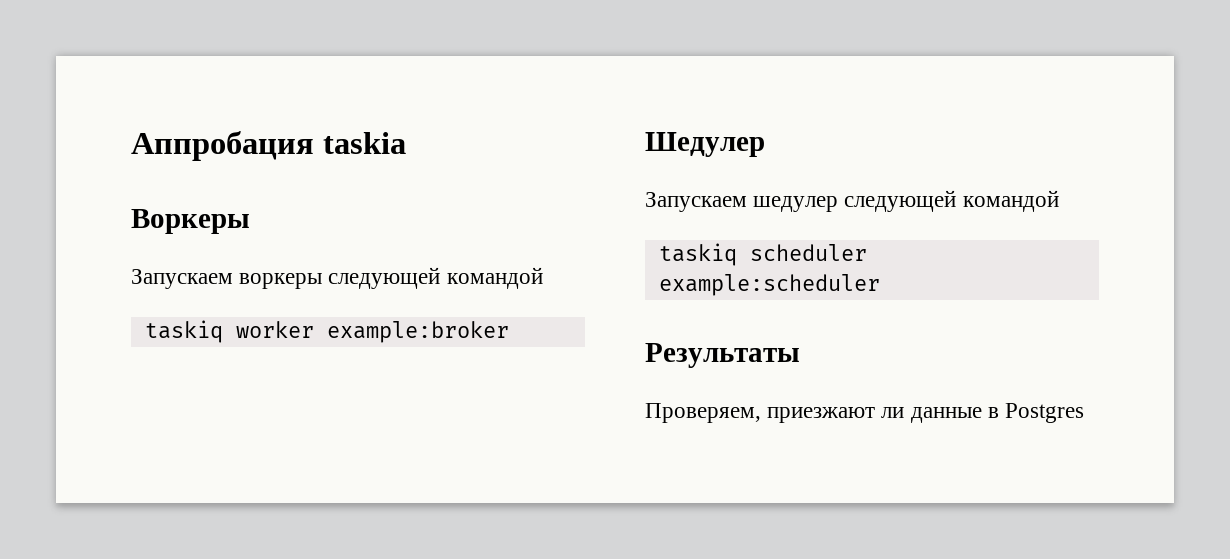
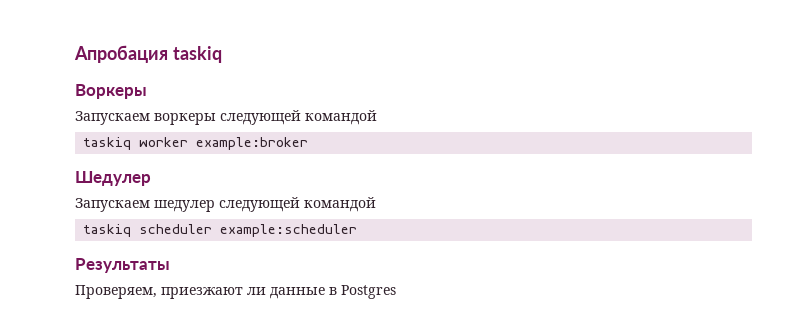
[131,131,406,161] Аппробация taskia -> [74,45,222,63] Апробация taskiq

